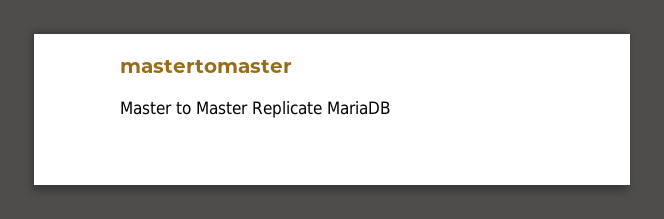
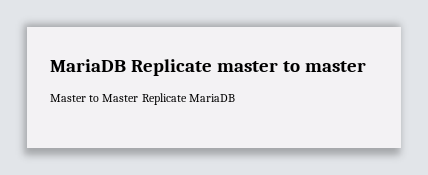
[120,59,292,73] mastertomaster -> [50,59,366,76] MariaDB Replicate master to master

